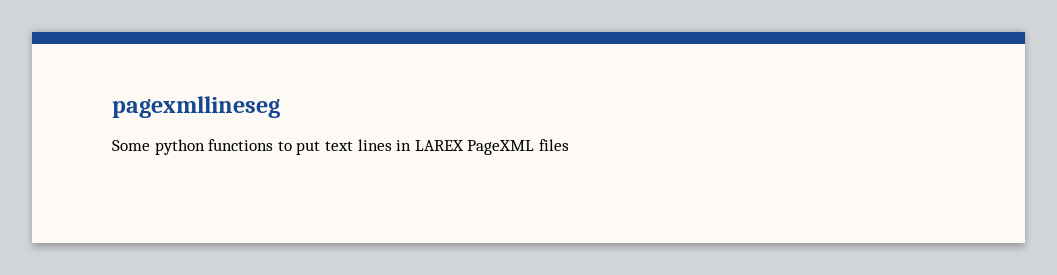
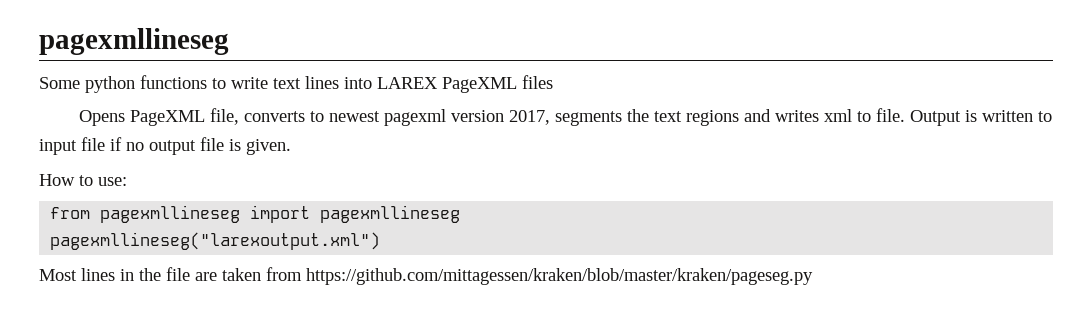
[296,141,321,155] put -> [231,77,268,89] write
[396,140,412,151] in -> [344,77,372,89] into
(569, 145) none -> [78,108,1052,126] [39,137,291,155] [39,174,127,186] [50,205,461,223] [50,232,381,250] [39,267,813,285] // Opens PageXML file, converts to newest pagexml version 2017, segments the text regions and writes xml to file. Output is written to input file if no output file is given. // How to use: // from pagexmllineseg import pagexmllineseg // pagexmllineseg("larexoutput.xml") // Most lines in the file are taken from https://github.com/mittagessen/kraken/blob/master/kraken/pageseg.py

